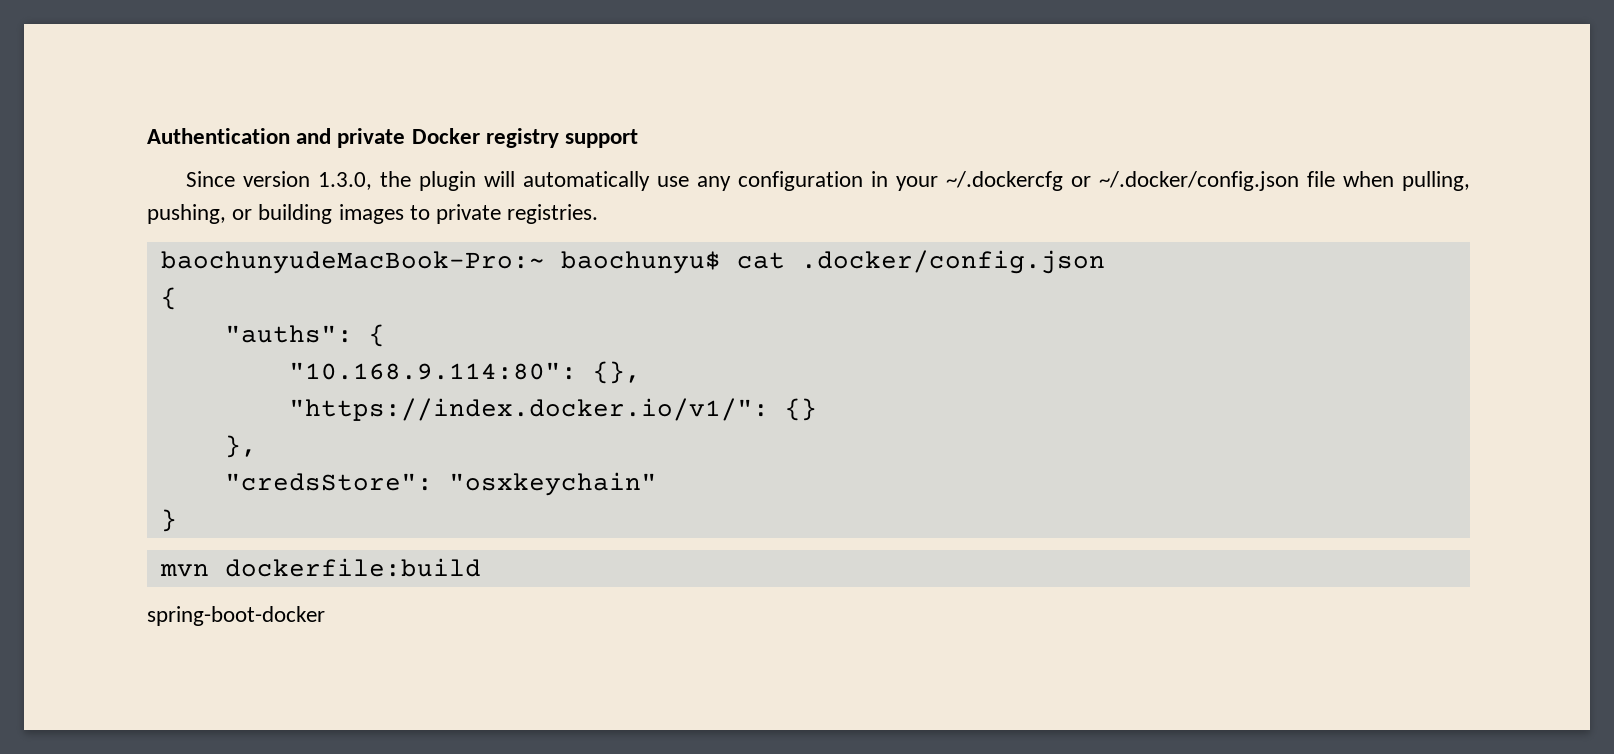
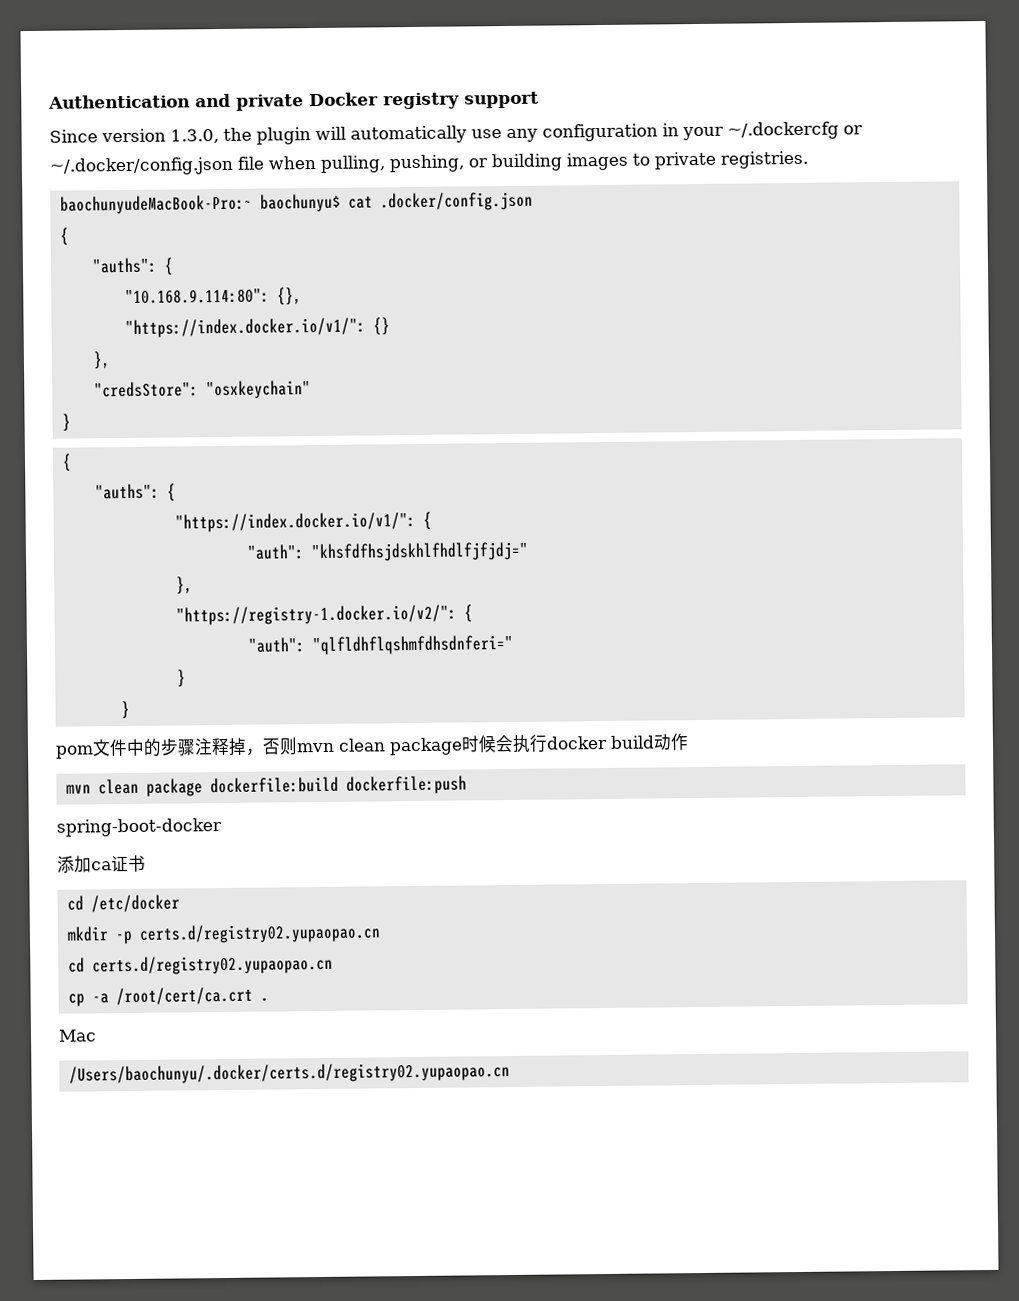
[159,564,209,577] mvn -> [61,453,72,472] [94,483,176,502] [174,511,432,533] [246,541,529,563] [175,576,193,595] [175,604,473,626] [247,634,514,656] [176,669,186,688] [120,700,130,720] [55,733,689,759] [65,778,203,797] { // "auths": { // "https://index.docker.io/v1/": { // "auth": "khsfdfhsjdskhlfhdlfjfjdj=" // }, // "https://registry-1.docker.io/v2/": { // "auth": "qlfldhflqshmfdhsdnferi=" // } // } // pom文件中的步骤注释掉，否则mvn clean package时候会执行docker build动作 // mvn clean package
(481, 567) none -> [345,775,467,795] dockerfile:push
(325, 616) none -> [57,854,146,873] [66,894,180,913] [66,923,381,945] [67,954,333,976] [67,986,269,1007] [58,1029,97,1042] [68,1062,510,1085] // 添加ca证书 // cd /etc/docker // mkdir -p certs.d/registry02.yupaopao.cn // cd certs.d/registry02.yupaopao.cn // cp -a /root/cert/ca.crt . // Mac // /Users/baochunyu/.docker/certs.d/registry02.yupaopao.cn

